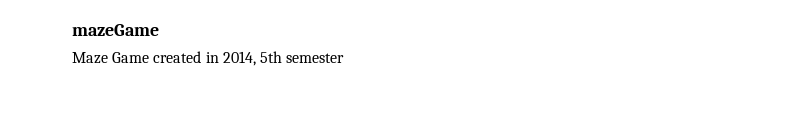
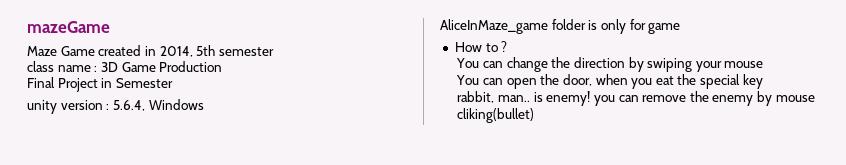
(345, 58) none -> [27,61,223,72] [27,77,173,92] [27,99,204,114] [440,19,681,34] [454,41,508,52] [456,57,764,72] [456,74,763,89] [457,91,815,106] [457,108,535,123] // class name : 3D Game Production // Final Project in Semester // unity version : 5.6.4, Windows // AliceInMaze_game folder is only for game // How to ? // You can change the direction by swiping your mouse // You can open the door, when you eat the special key // rabbit, man.. is enemy! you can remove the enemy by mouse cliking(bullet)

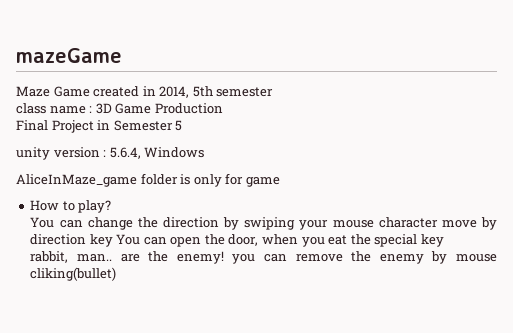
(173, 83) none -> [175,120,183,131] 5
[501,41,508,52] ? -> [78,200,112,213] play?
(764, 64) // -> [378,217,498,230] [30,234,113,247] character move by direction key
[533,92,543,102] is -> [120,251,169,262] are the

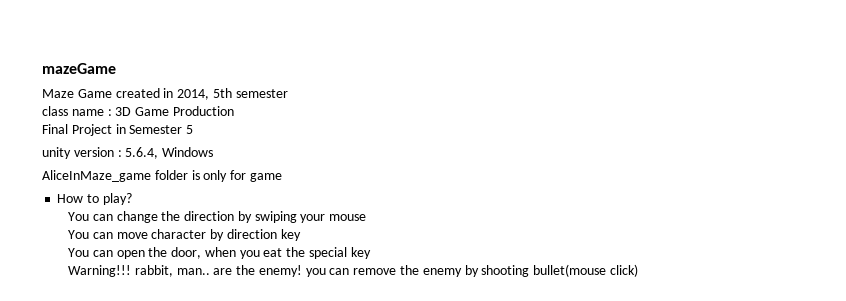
[378,217,477,228] character move -> [67,229,207,239] // You can move character
(113, 240) none -> (301, 235) //
(444, 240) none -> [67,265,131,277] Warning!!!
[455,254,497,262] [30,267,117,281] mouse cliking(bullet) -> [481,264,638,277] shooting bullet(mouse click)

